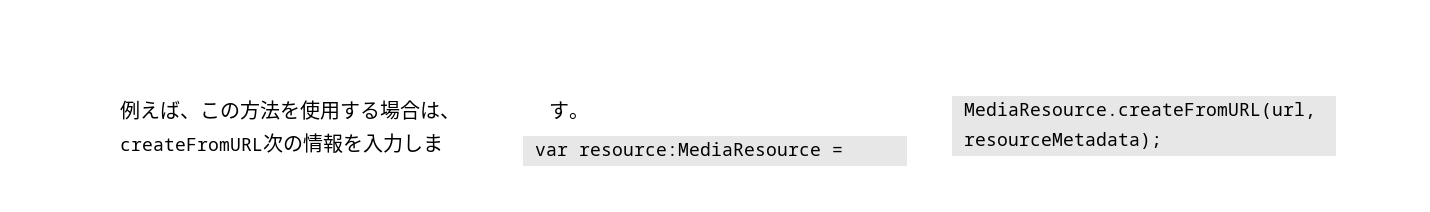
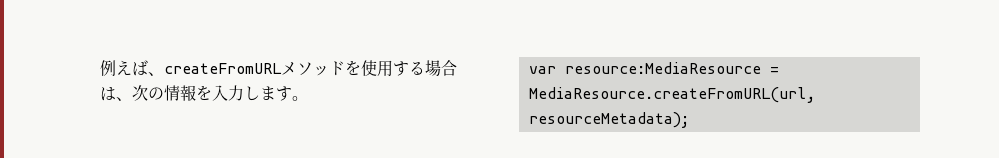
[199,100,280,120] この方法 -> [164,61,346,76] createFromURLメソッド
[119,138,263,151] createFromURL -> (133, 99) none

